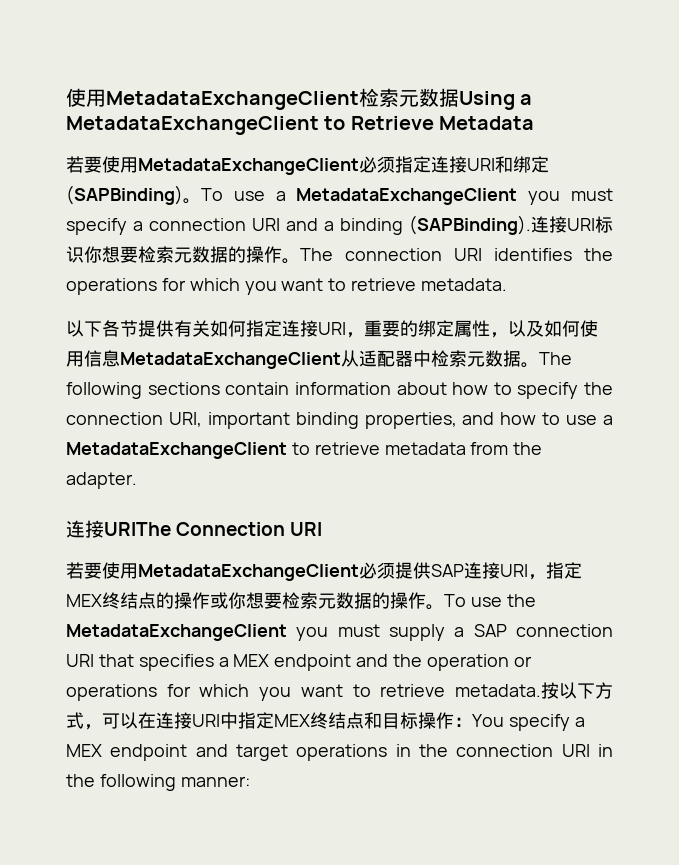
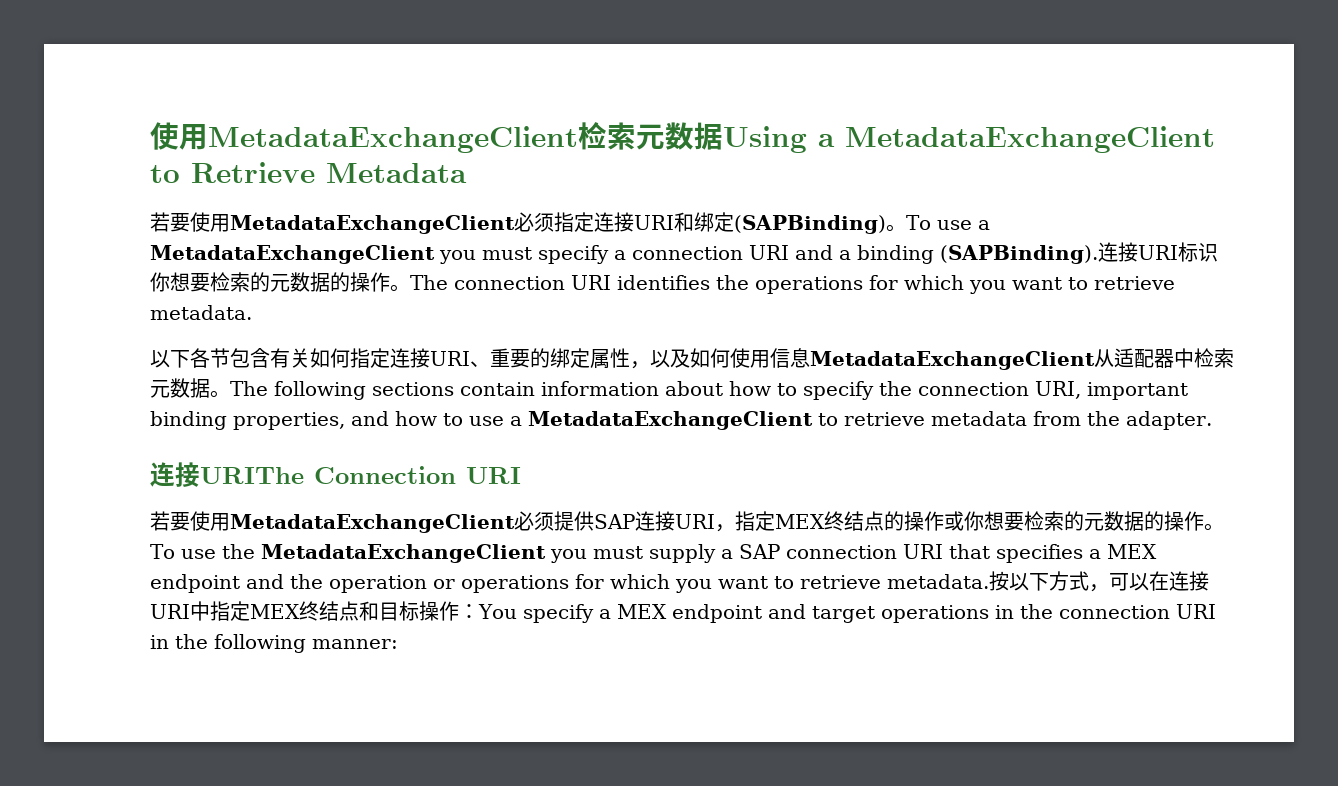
(174, 254) none -> [250,272,270,292] 的
[138,320,174,337] 提供 -> [230,348,270,368] 包含
[346,332,364,338] ， -> [470,361,490,367] 、
(318, 600) none -> [1064,511,1084,531] 的

